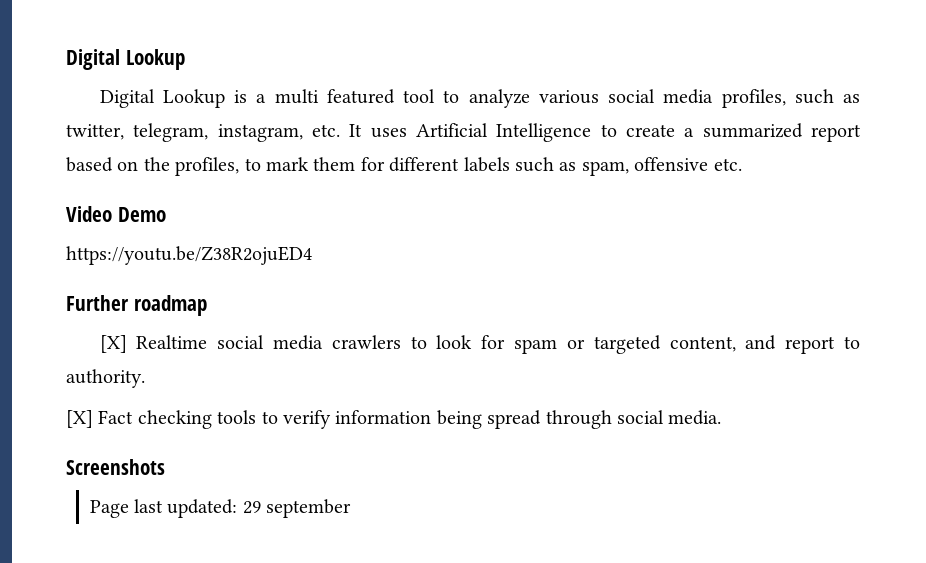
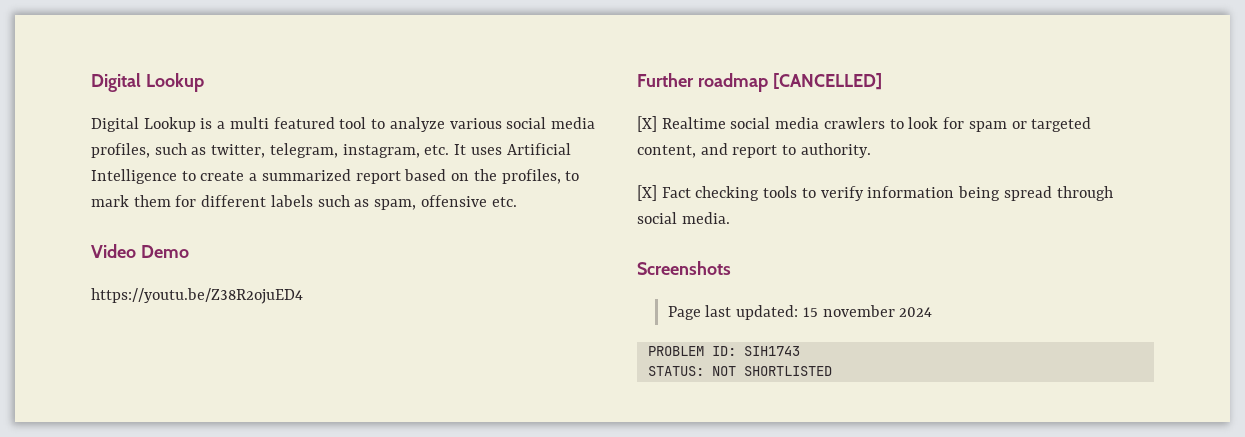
(207, 305) none -> [772,73,882,90] [CANCELLED]
[242,499,352,518] 29 september -> [802,305,933,317] [647,346,800,356] [647,366,832,376] 15 november 2024 // PROBLEM ID: SIH1743 // STATUS: NOT SHORTLISTED

